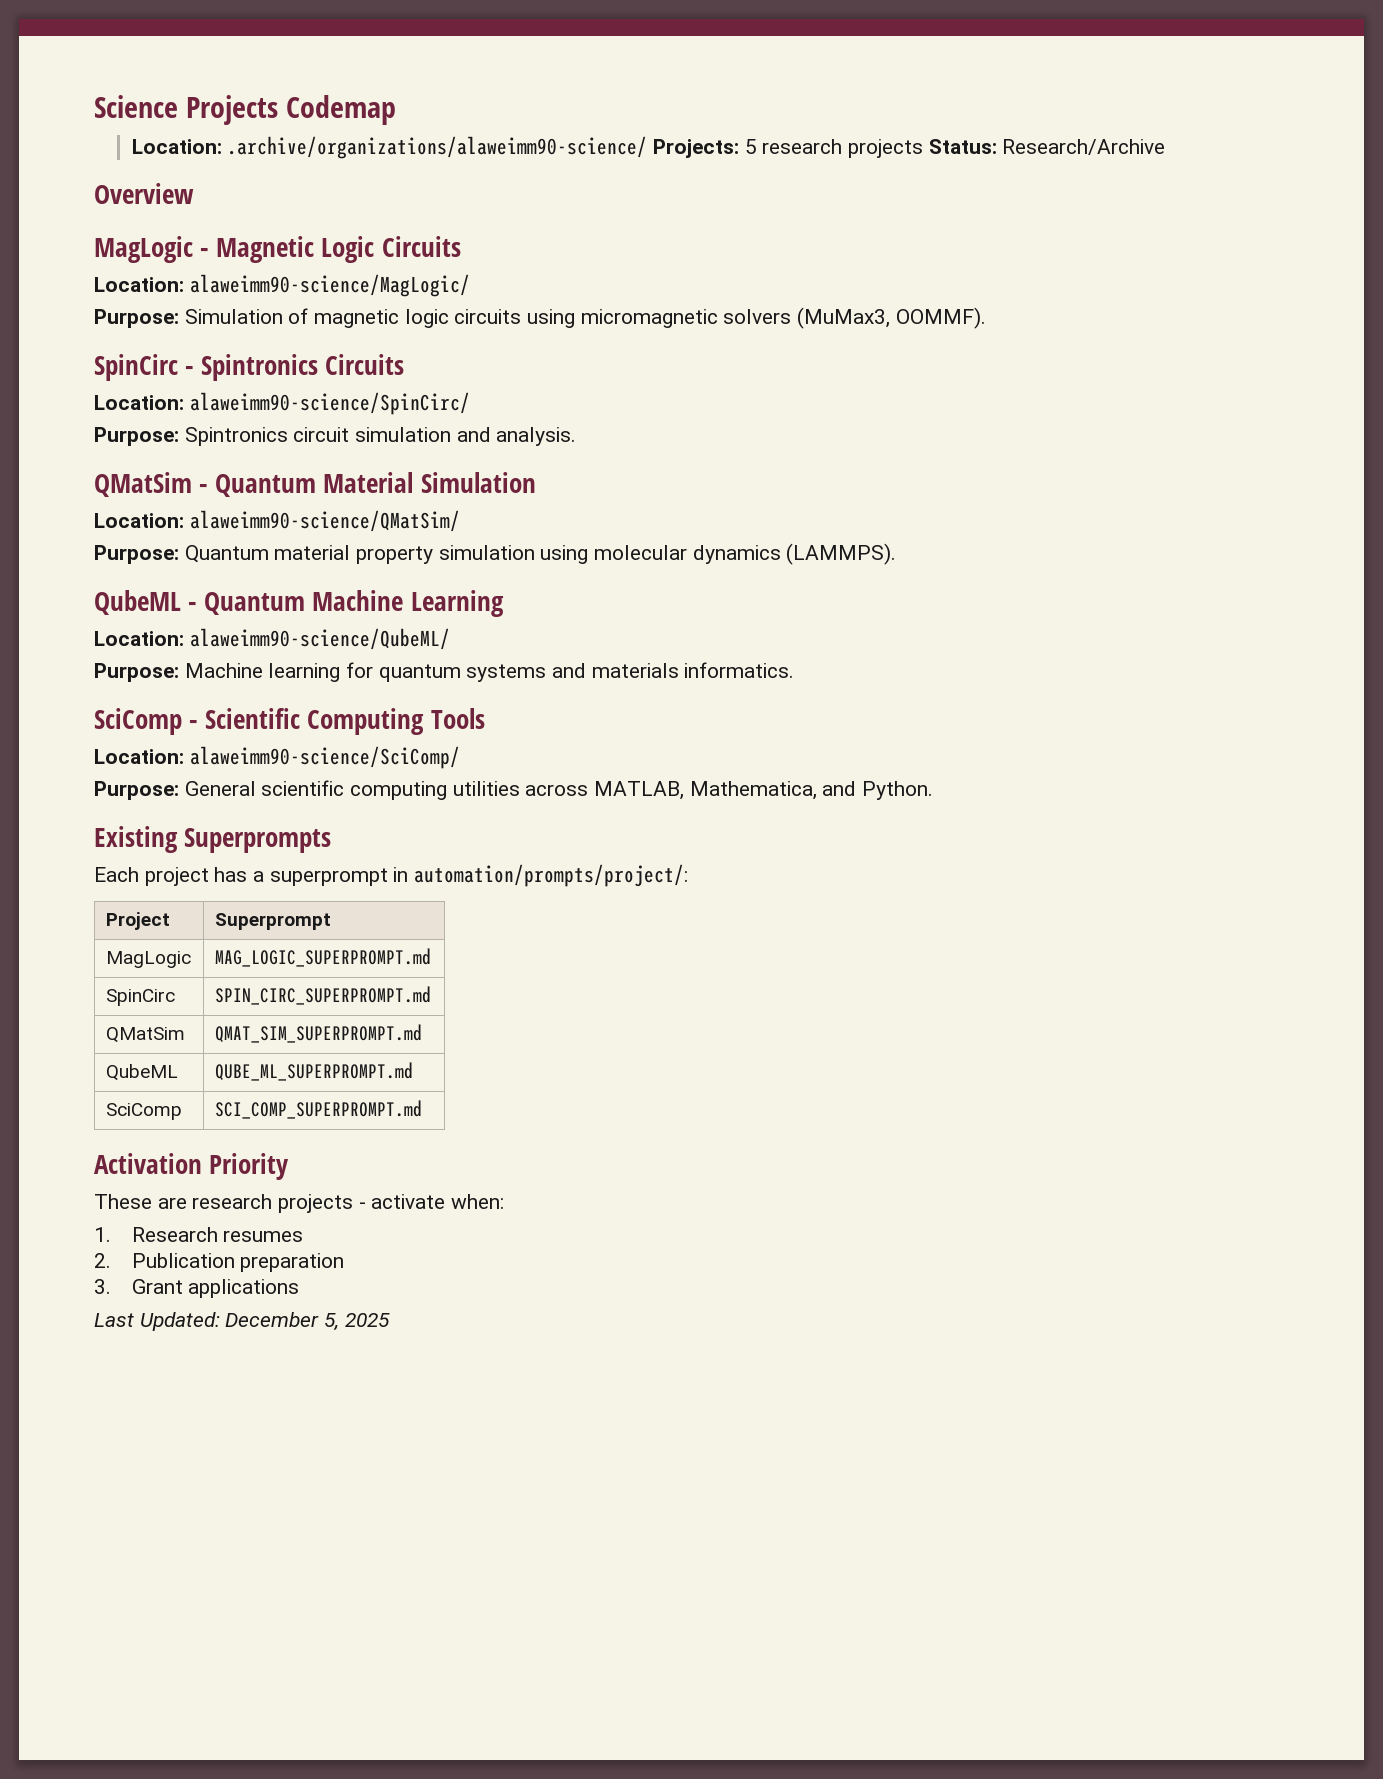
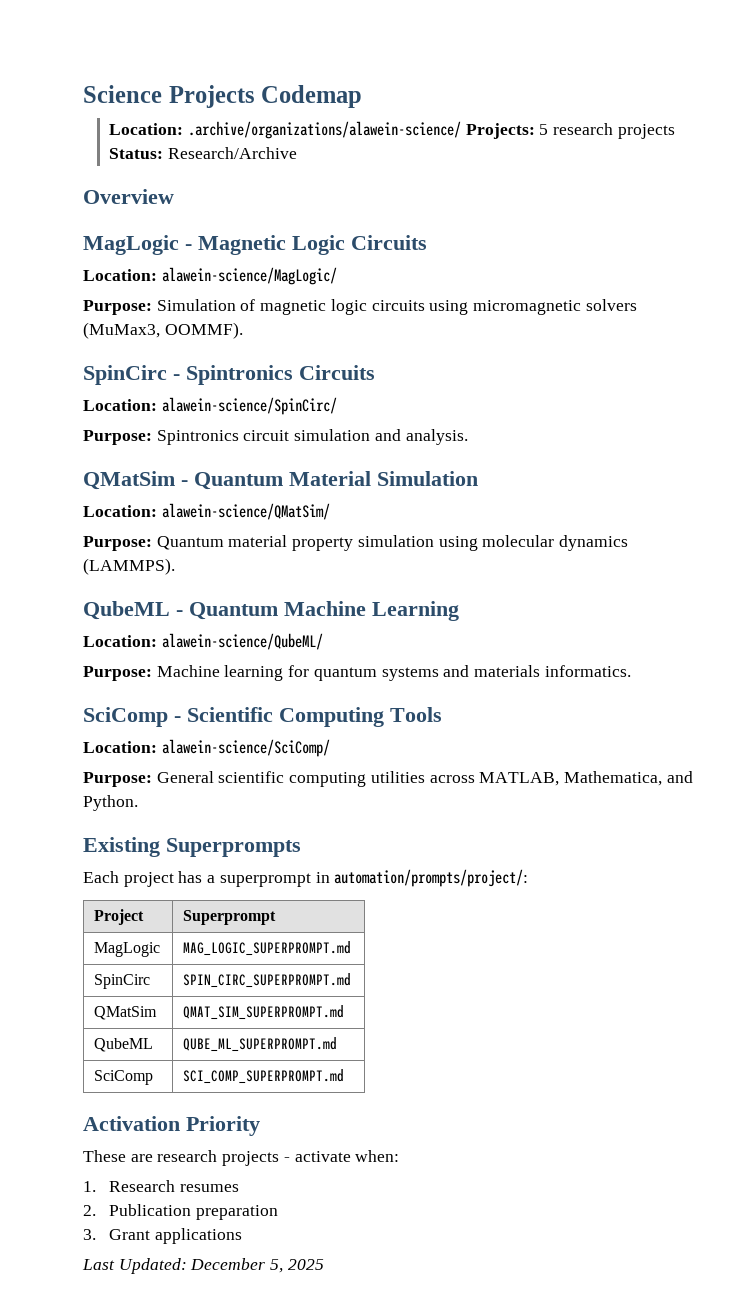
[227,136,648,159] .archive/organizations/alaweimm90-science/ -> [188,121,462,139] .archive/organizations/alawein-science/
[189,274,470,297] alaweimm90-science/MagLogic/ -> [161,267,337,285] alawein-science/MagLogic/
[189,392,470,415] alaweimm90-science/SpinCirc/ -> [161,397,337,415] alawein-science/SpinCirc/
[189,510,460,532] alaweimm90-science/QMatSim/ -> [161,503,330,520] alawein-science/QMatSim/
[189,628,450,650] alaweimm90-science/QubeML/ -> [161,633,323,650] alawein-science/QubeML/
[189,746,460,769] alaweimm90-science/SciComp/ -> [161,739,330,757] alawein-science/SciComp/

